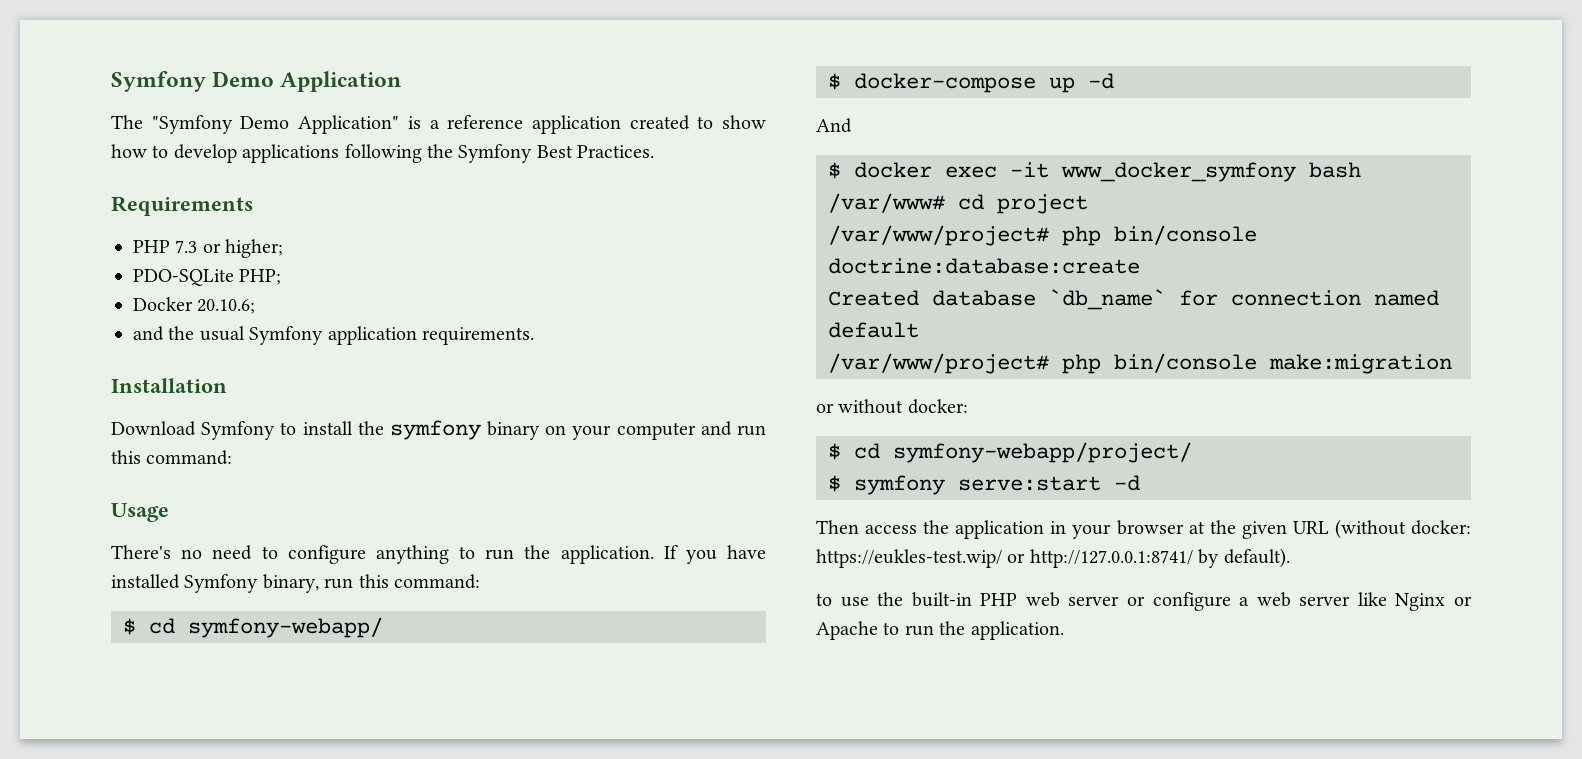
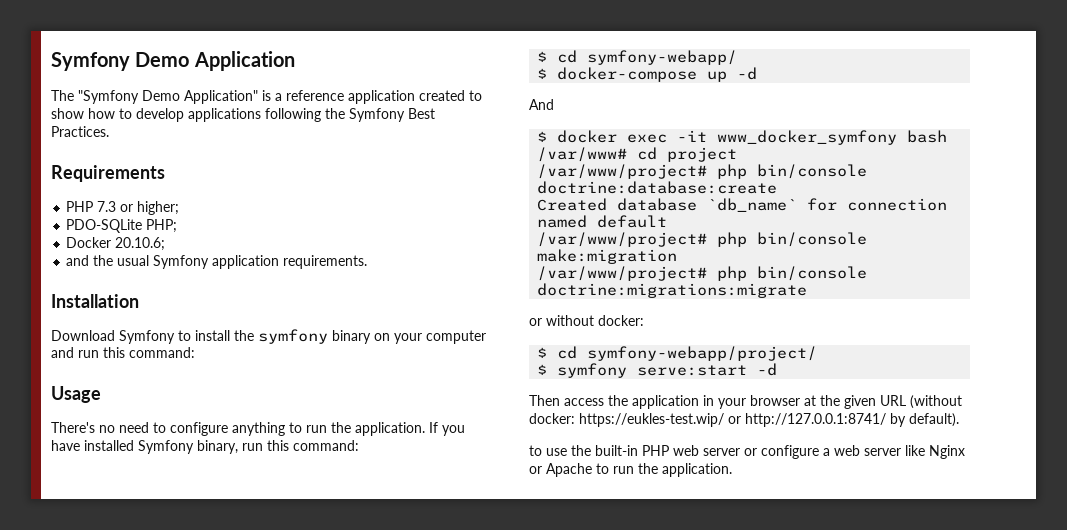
(1452, 364) none -> [537,266,868,281] [537,283,808,298] // /var/www/project# php bin/console doctrine:migrations:migrate

